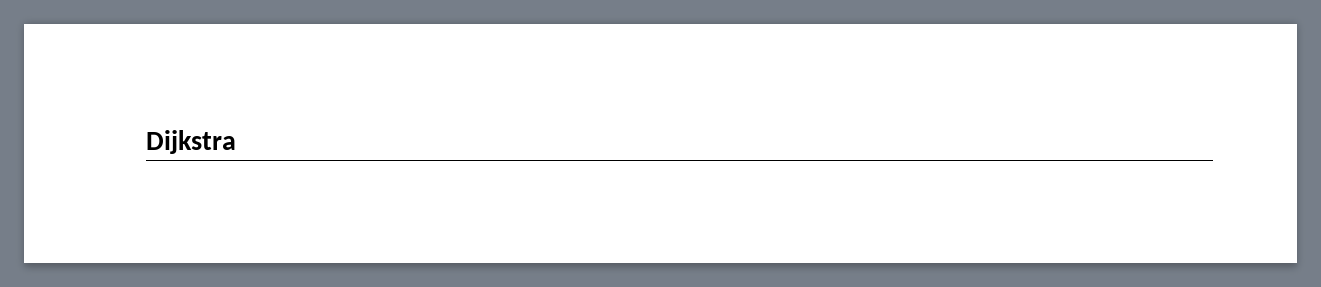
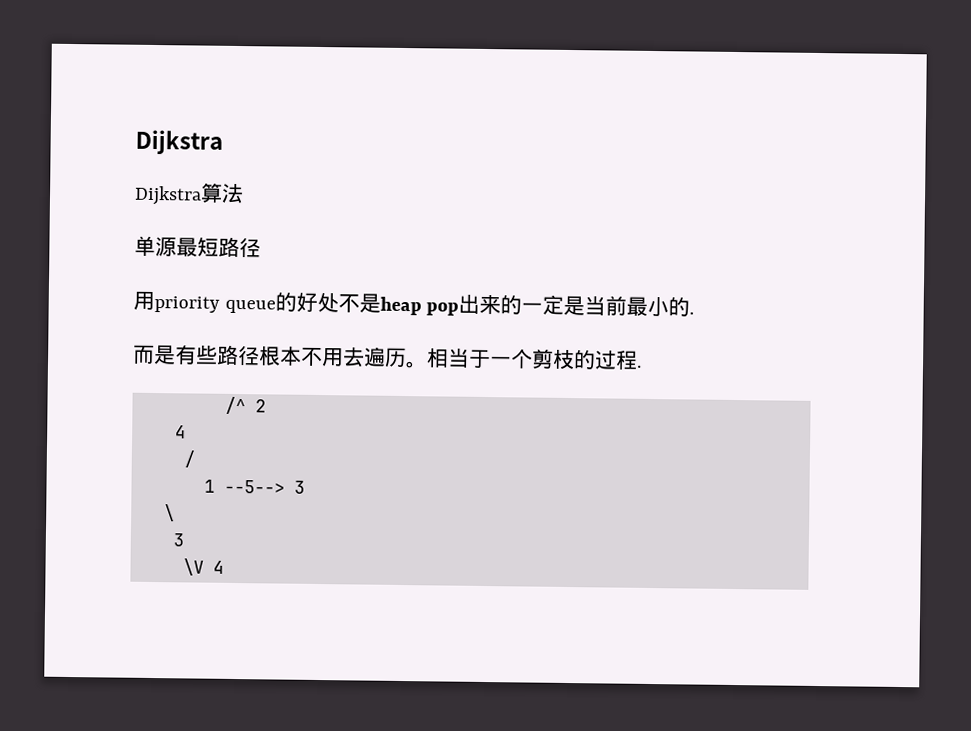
[146,130,236,154] Dijkstra -> [135,129,223,155] [134,182,244,206] [134,235,261,258] [133,291,695,317] [132,344,642,370] [224,396,266,415] [174,425,186,439] [183,450,195,468] [203,479,305,494] [163,504,175,522] [172,533,184,547] [182,558,224,576] Dijkstra // Dijkstra算法 // 单源最短路径 // 用priority queue的好处不是heap pop出来的一定是当前最小的. // 而是有些路径根本不用去遍历。相当于一个剪枝的过程. // /^ 2 // 4 // / // 1 --5--> 3 // \ // 3 // \V 4

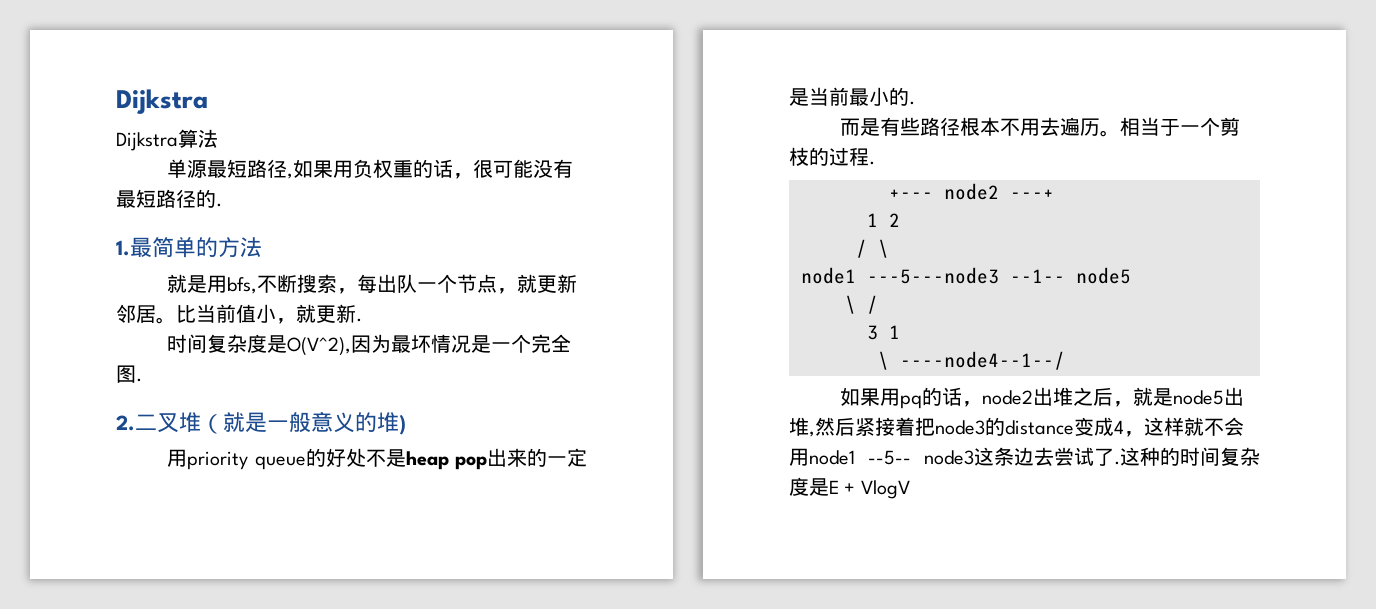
(261, 248) none -> [287,159,574,179] [116,189,222,208] [116,237,262,258] [167,274,578,294] [116,304,362,324] [167,334,572,356] [116,365,142,383] [116,411,406,435] ,如果用负权重的话，很可能没有最短路径的. // 1.最简单的方法 // 就是用bfs,不断搜索，每出队一个节点，就更新邻居。比当前值小，就更新. // 时间复杂度是O(V^2),因为最坏情况是一个完全图. // 2.二叉堆（就是一般意义的堆)
[224,396,266,415] [174,425,186,439] /^ 2 // 4 // -> [889,183,1054,200] [867,213,900,227] [856,239,889,258] [801,267,1131,284] [845,295,856,314] +--- node2 ---+ // 1 2 // / \ // node1 ---5---node3 --1-- node5 // \
[203,479,305,494] [163,504,175,522] [172,533,184,547] [182,558,224,576] 1 --5--> 3 // \ // 3 // \V 4 -> [867,325,900,340] [878,351,1065,370] [840,387,1245,409] [789,417,1244,437] [789,447,1260,466] [789,477,910,499] 3 1 // \ ----node4--1--/ // 如果用pq的话，node2出堆之后，就是node5出堆,然后紧接着把node3的distance变成4，这样就不会用node1 --5-- node3这条边去尝试了.这种的时间复杂度是E + VlogV

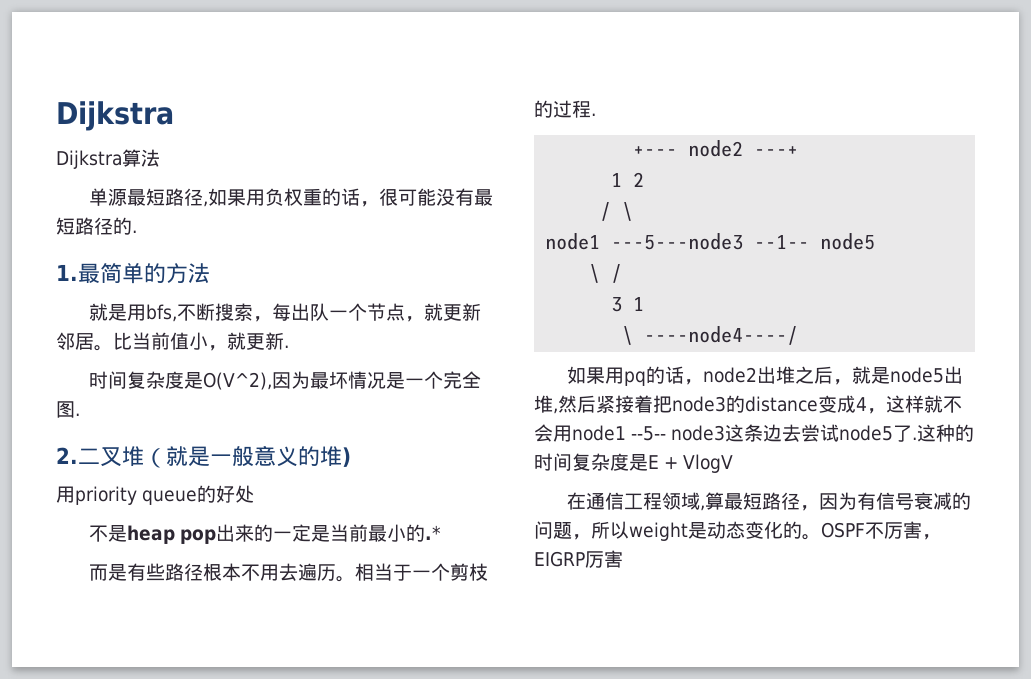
(366, 457) none -> (255, 494) //
[909,101,915,105] . -> [425,525,442,540] .*
[900,351,1065,370] ----node4--1--/ -> [644,326,799,345] ----node4----/
(1094, 456) none -> [839,425,894,441] node5
(910, 489) none -> [567,492,972,511] [534,521,941,541] [534,550,623,568] // 在通信工程领域,算最短路径，因为有信号衰减的问题，所以weight是动态变化的。OSPF不厉害，EIGRP厉害

